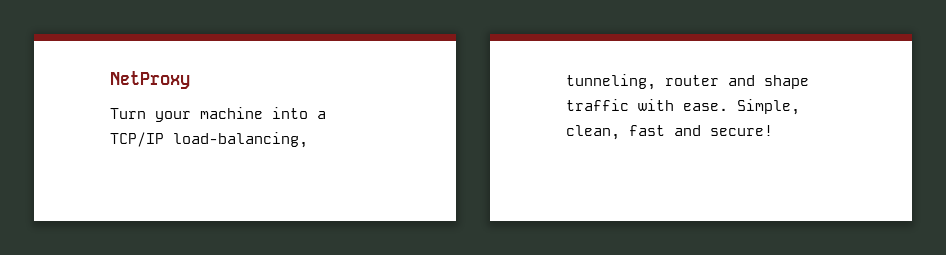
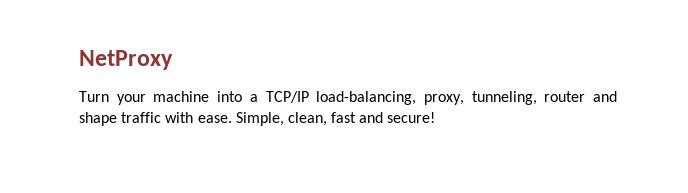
(308, 140) none -> [423,94,464,105] proxy,

